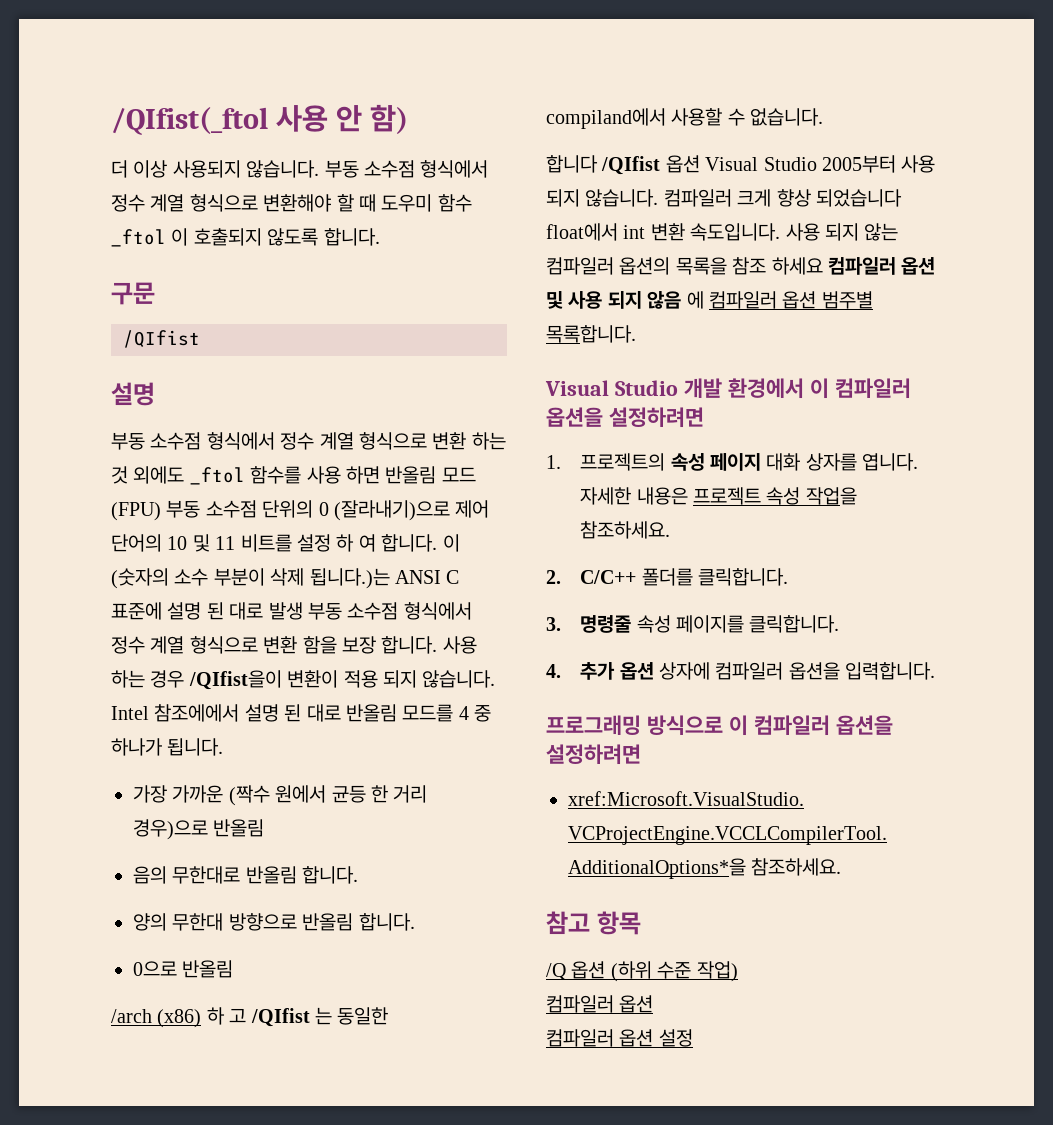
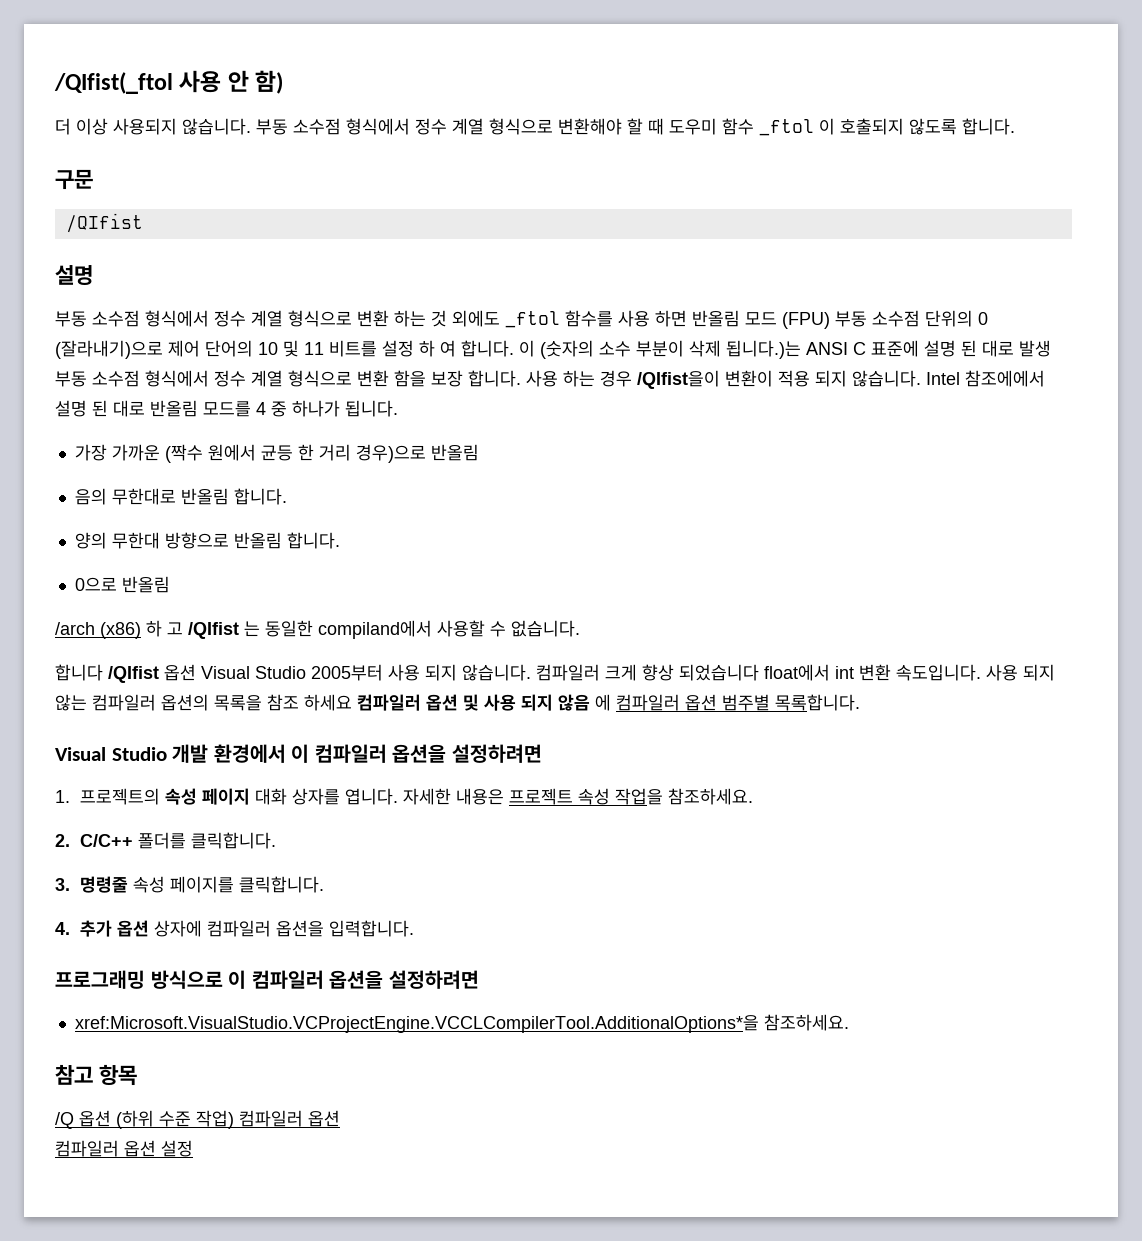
(738, 971) // -> (234, 1119) none

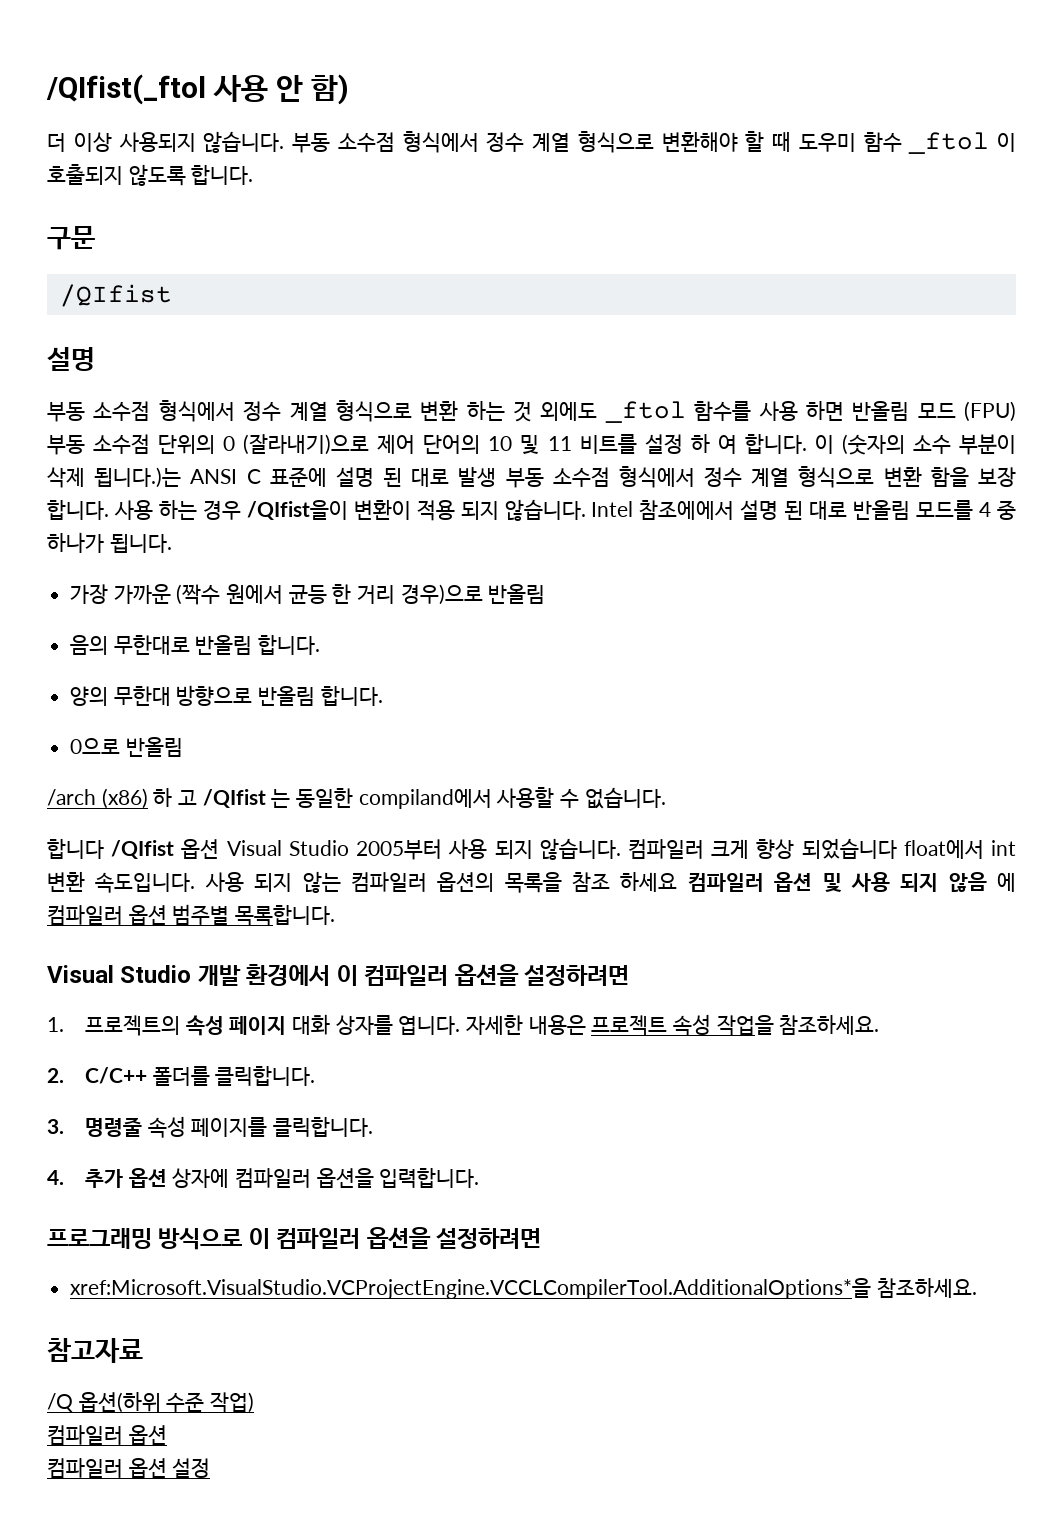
[55,1064,138,1086] 참고 항목 -> [47,1338,143,1363] 참고자료
[79,1110,154,1129] 옵션 (하위 -> [78,1392,161,1413] 옵션(하위
(234, 1119) none -> (255, 1402) //

